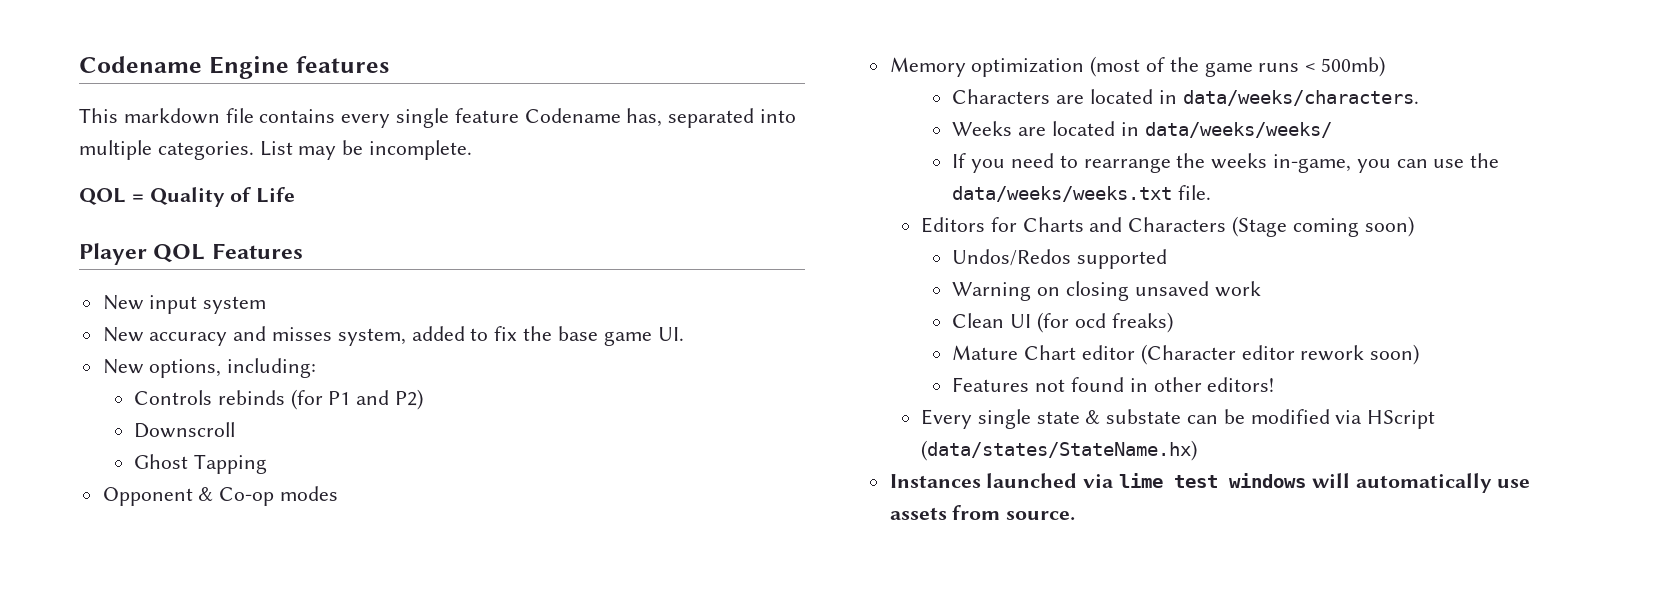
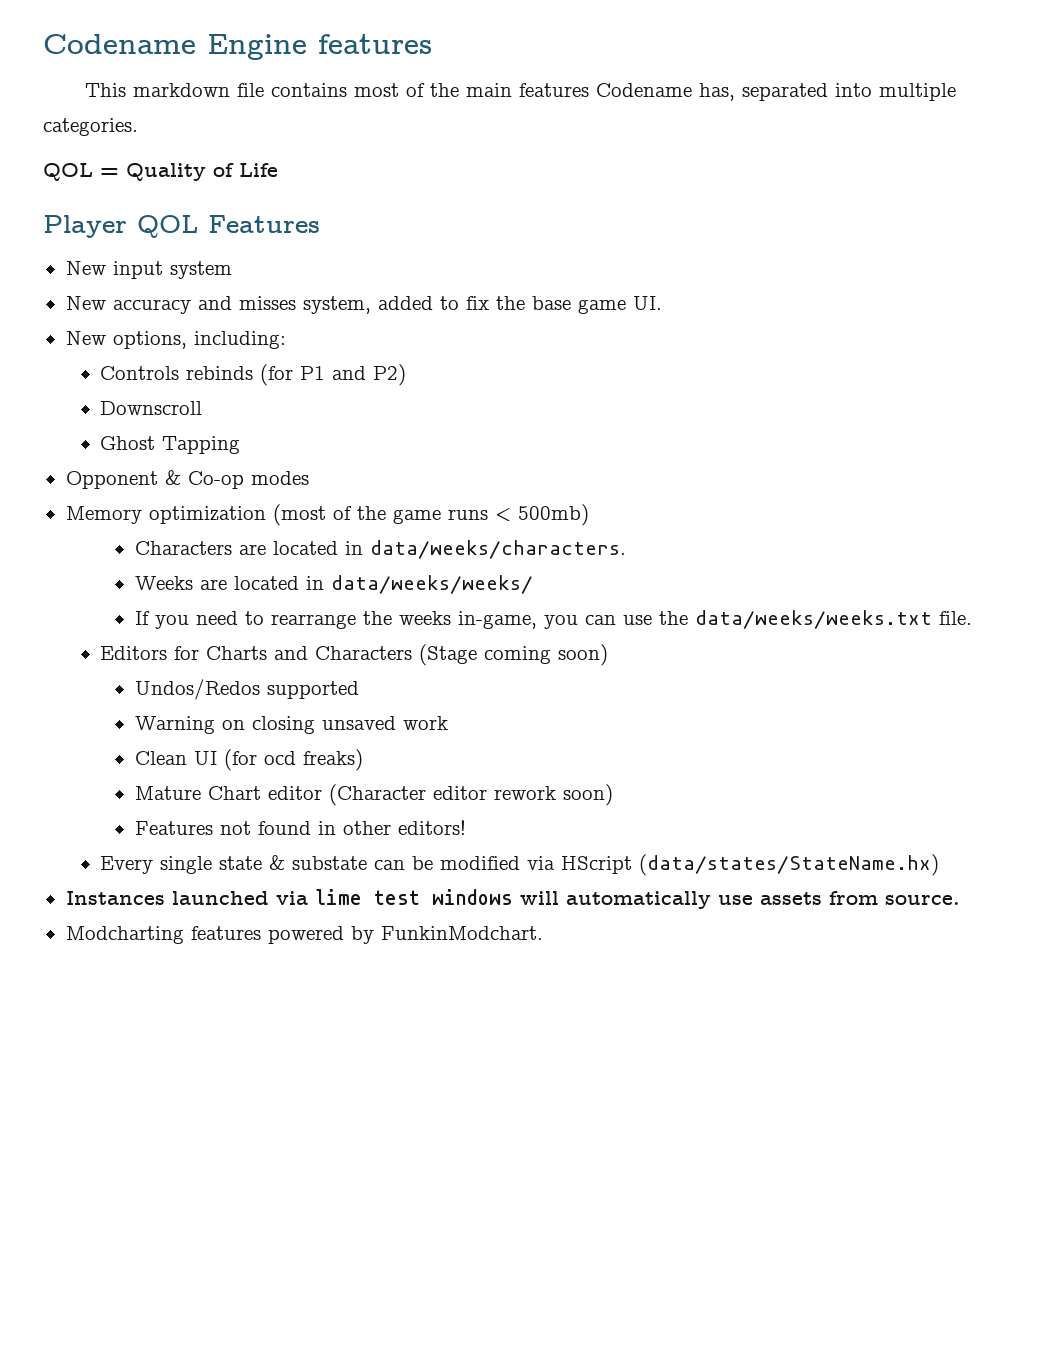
[341,108,519,128] every single feature -> [353,83,589,97] most of the main features
[259,140,473,160] List may be incomplete. -> (138, 127) none
(1076, 516) none -> [65,926,543,944] // Modcharting features powered by FunkinModchart.

